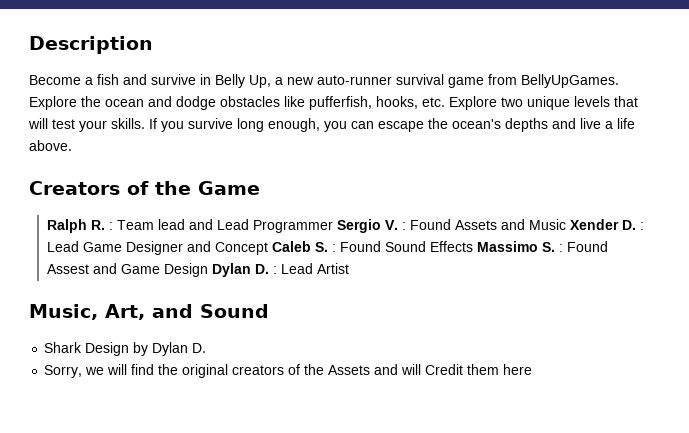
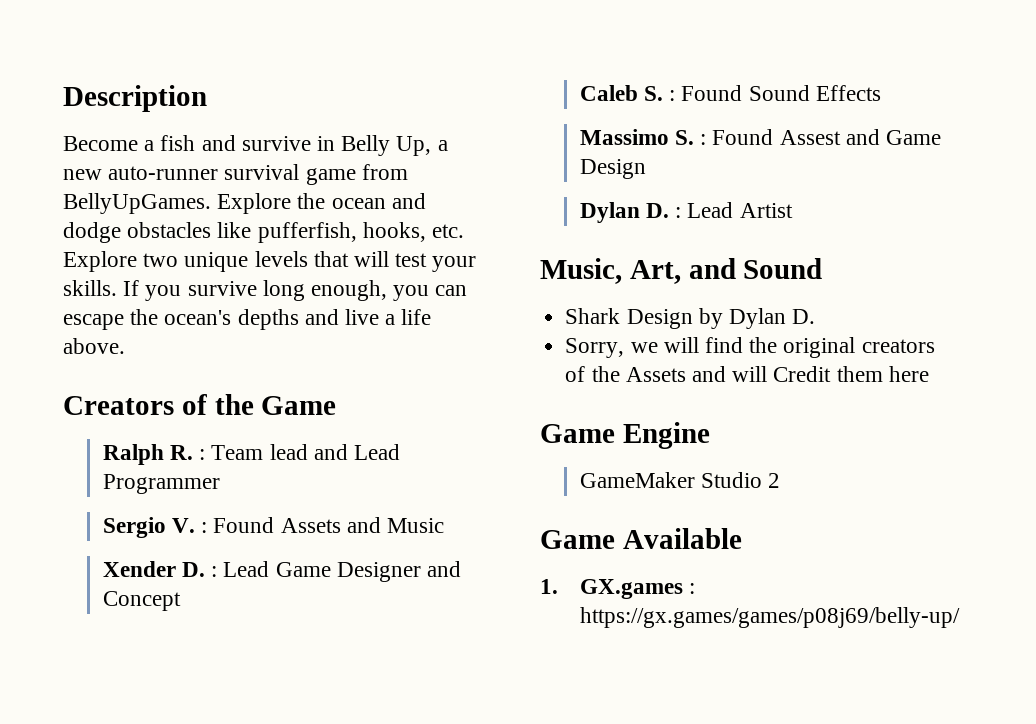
(333, 226) none -> (220, 484) //
(566, 224) none -> (444, 525) //
(268, 248) none -> (181, 601) //
(473, 246) none -> (881, 93) //
(208, 270) none -> (646, 169) //
(533, 369) none -> [540,422,710,449] [579,472,781,488] [540,528,742,549] [540,579,695,599] [579,607,960,628] // Game Engine // GameMaker Studio 2 // Game Available // 1. GX.games : https://gx.games/games/p08j69/belly-up/

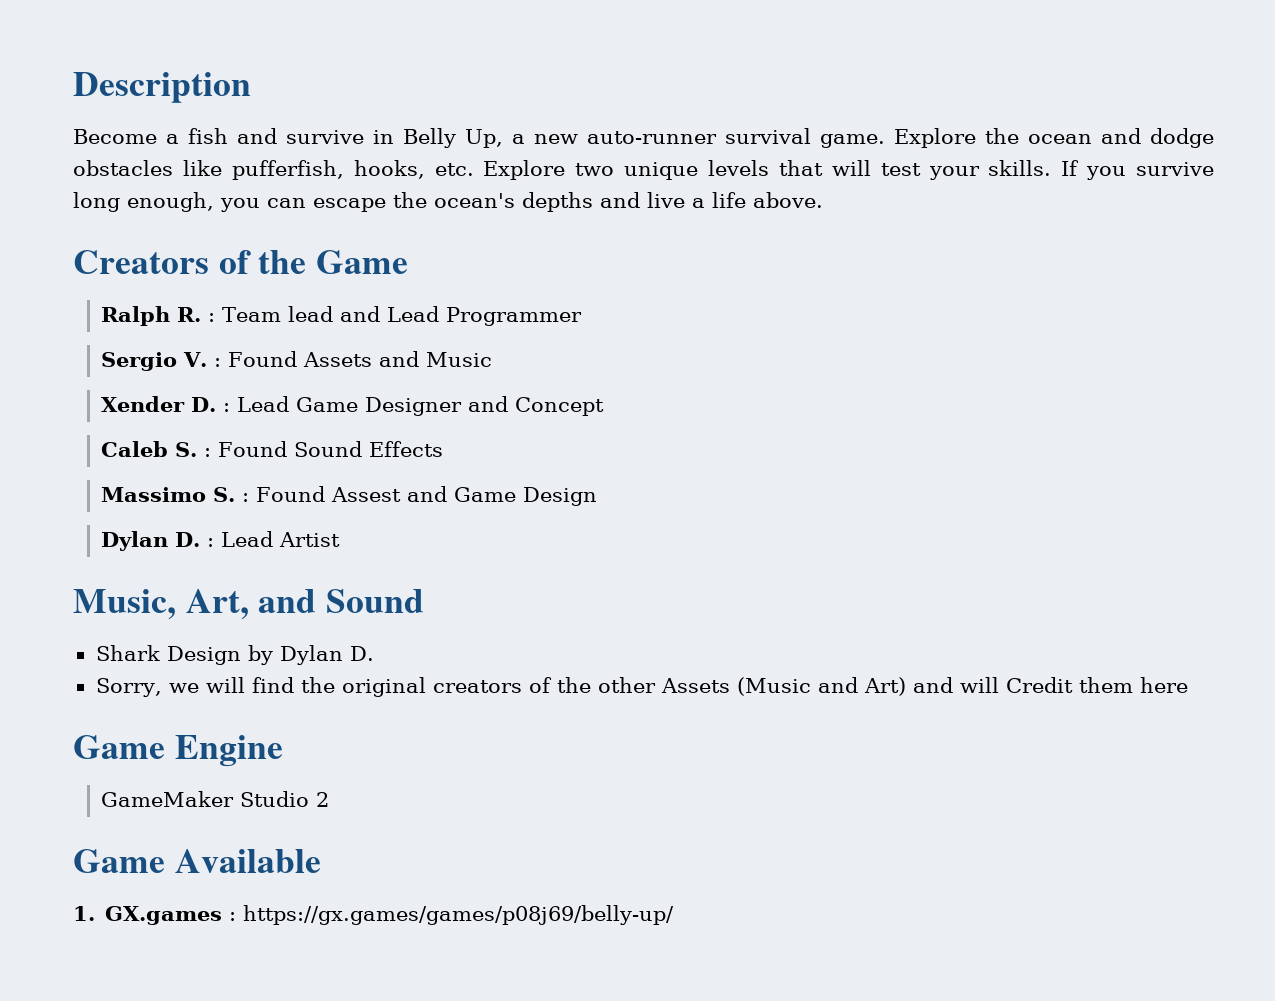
[305,164,408,185] [63,193,211,214] game from BellyUpGames. -> [820,134,885,148] game.
[625,367,686,382] Assets -> [597,677,906,696] other Assets (Music and Art)

